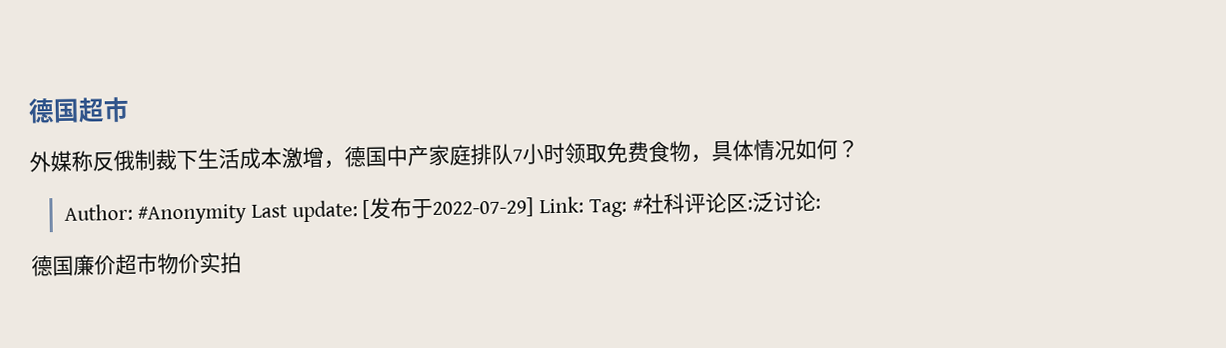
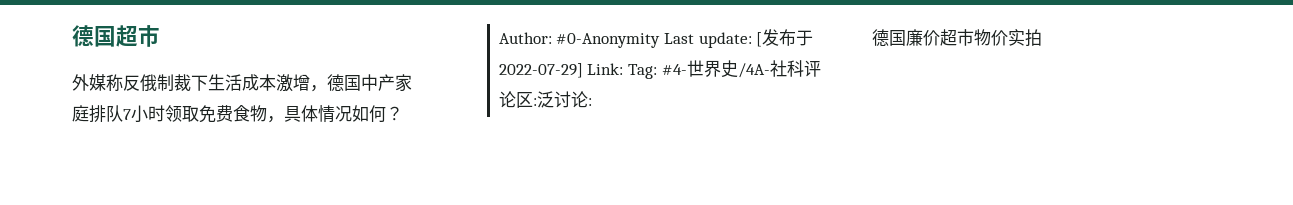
[137,203,248,225] #Anonymity -> [556,33,661,48] #0-Anonymity
[631,198,644,212] # -> [661,60,770,78] #4-世界史/4A-

